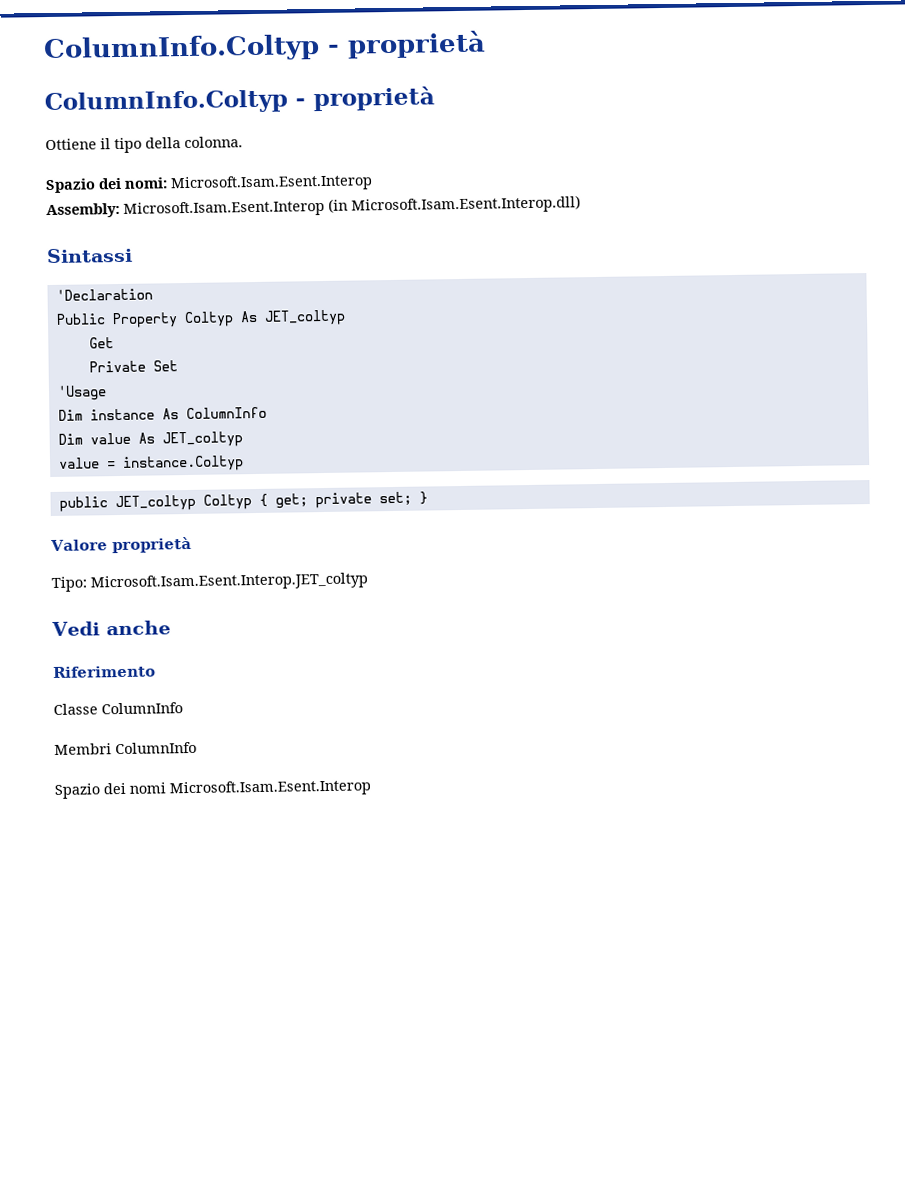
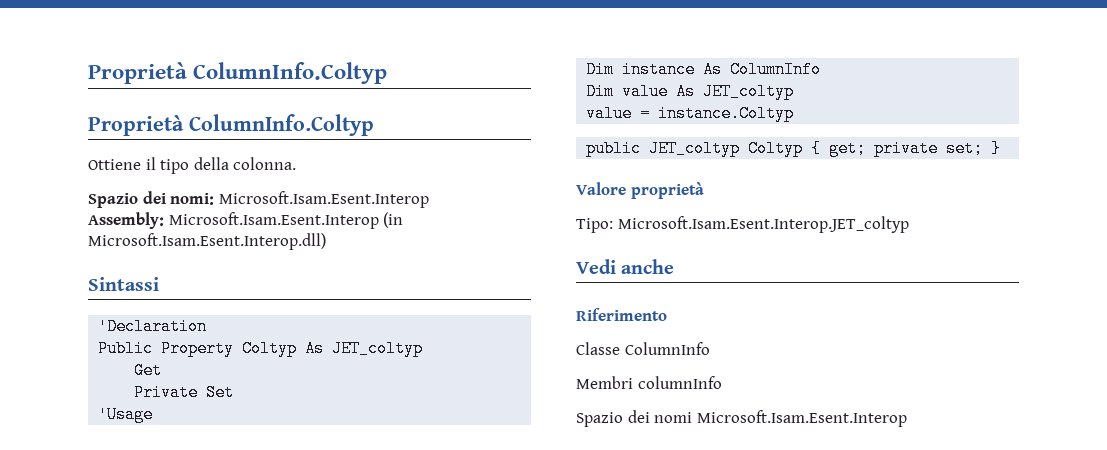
[43,30,486,64] [44,86,435,116] ColumnInfo.Coltyp - proprietà // ColumnInfo.Coltyp - proprietà -> [88,62,388,84] [88,114,374,136] Proprietà ColumnInfo.Coltyp // Proprietà ColumnInfo.Coltyp
[115,741,197,755] ColumnInfo -> [637,376,722,389] columnInfo

